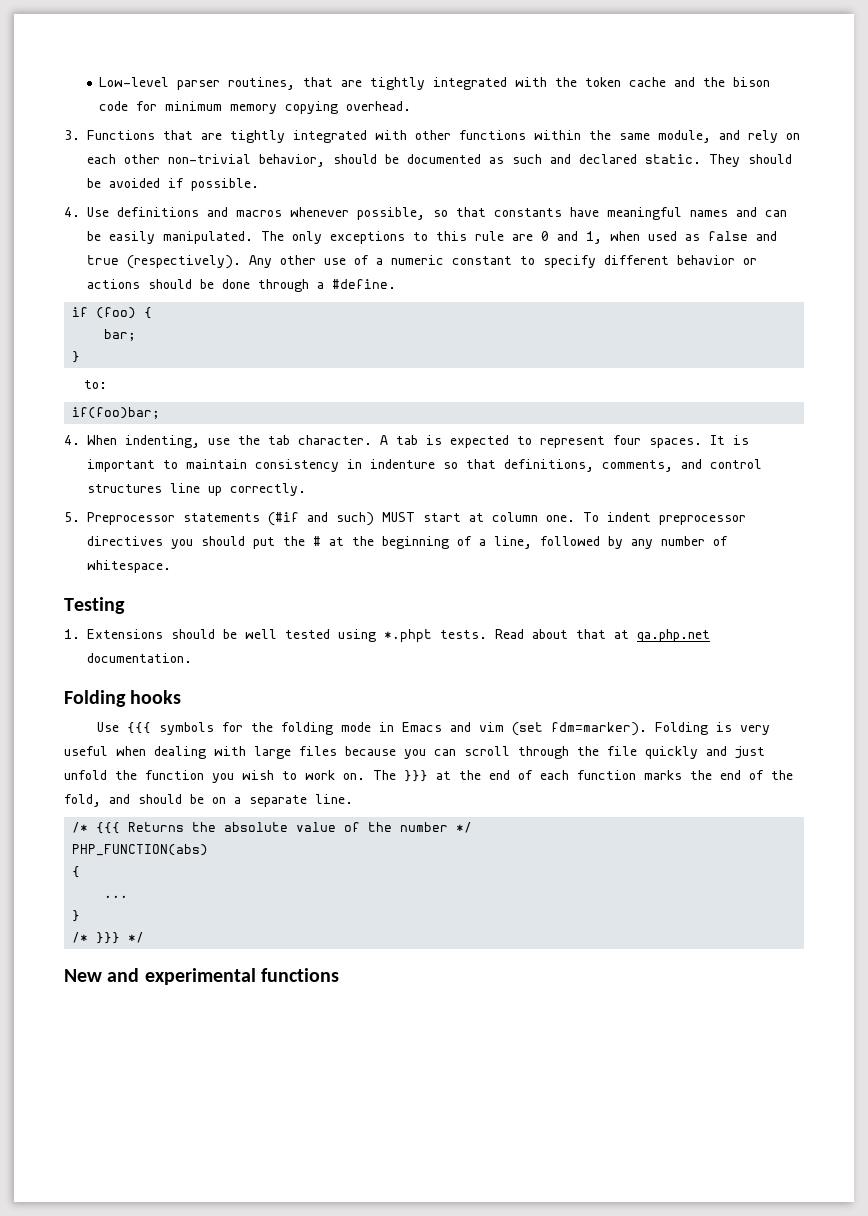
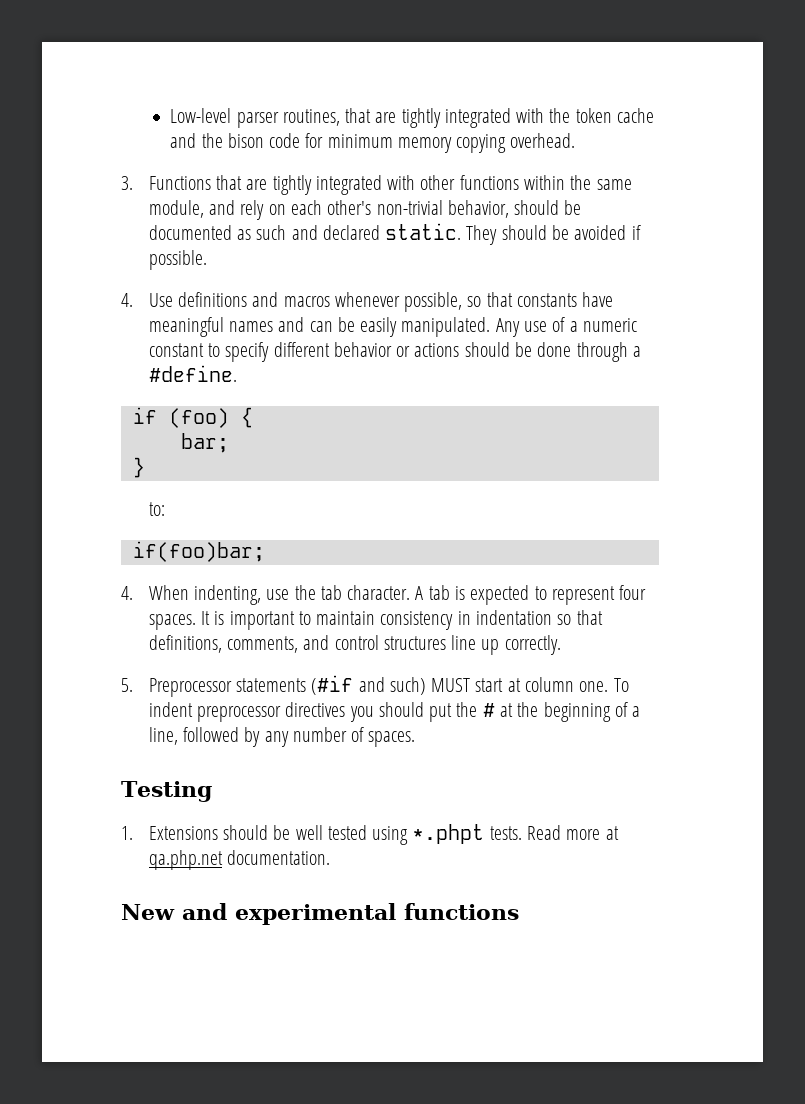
[124,154,160,164] other -> [327,200,372,215] other's
[261,231,777,244] [87,255,316,269] The only exceptions to this rule are 0 and 1, when used as false and true (respectively). Any other -> [495,318,520,337] Any
[370,459,435,469] indenture -> [476,610,553,625] indentation
[87,560,171,573] whitespace. -> [368,731,416,747] spaces.
[532,629,606,639] about that -> [566,829,601,840] more
[64,690,182,707] [97,722,771,736] [64,746,765,759] [64,770,793,783] [64,794,353,807] [72,822,473,834] [72,844,209,856] [72,866,81,878] [104,895,129,898] [72,910,81,922] [72,932,145,944] // Folding hooks // Use {{{ symbols for the folding mode in Emacs and vim (set fdm=marker). Folding is very useful when dealing with large files because you can scroll through the file quickly and just unfold the function you wish to work on. The }}} at the end of each function marks the end of the fold, and should be on a separate line. // /* {{{ Returns the absolute value of the number */ // PHP_FUNCTION(abs) // { // ... // } // /* }}} */ -> (331, 857) none

